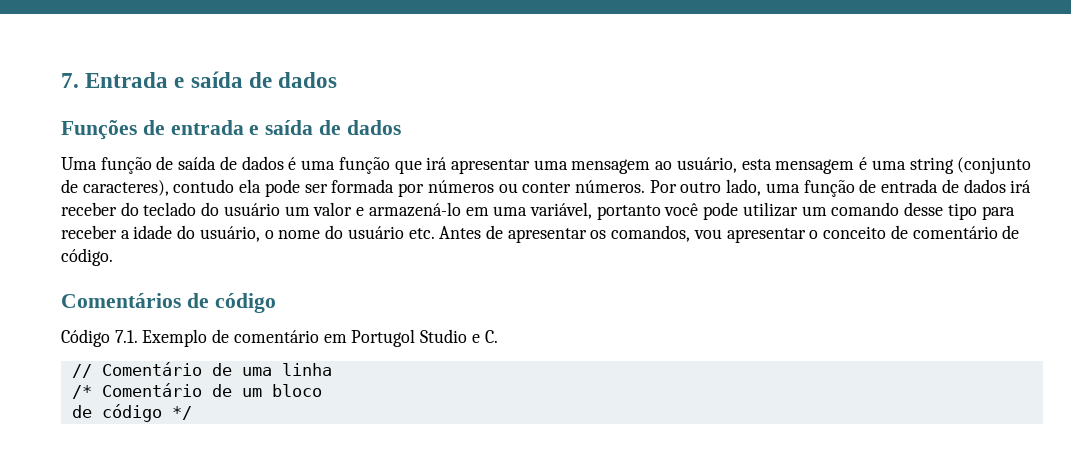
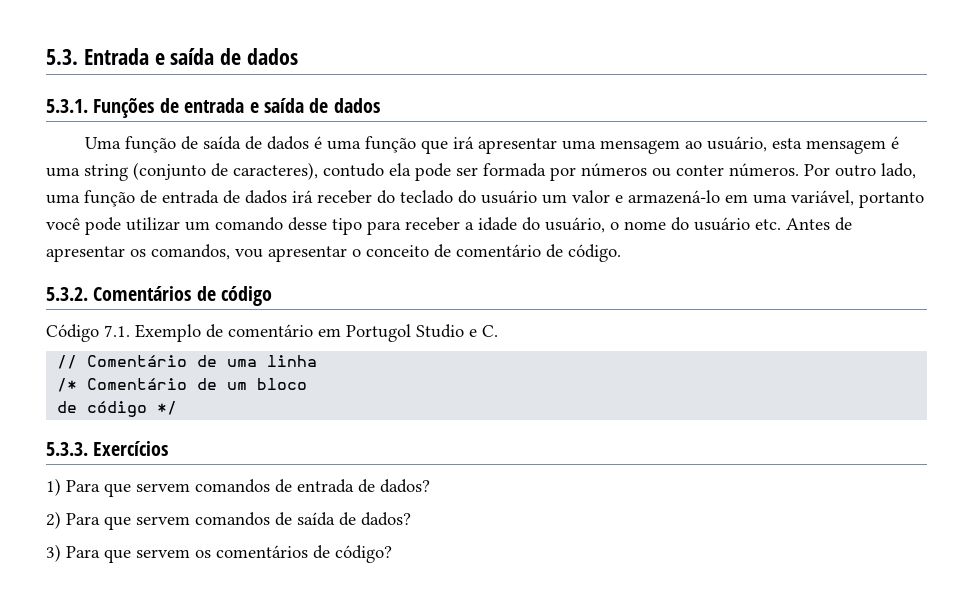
[61,73,79,88] 7. -> [46,49,78,65] 5.3.
(338, 80) none -> [46,99,88,113] 5.3.1.
(113, 257) none -> [46,287,88,301] 5.3.2.
(192, 413) none -> [46,441,169,456] [46,478,430,497] [46,511,411,530] [46,544,392,563] // 5.3.3. Exercícios // 1) Para que servem comandos de entrada de dados? // 2) Para que servem comandos de saída de dados? // 3) Para que servem os comentários de código?

